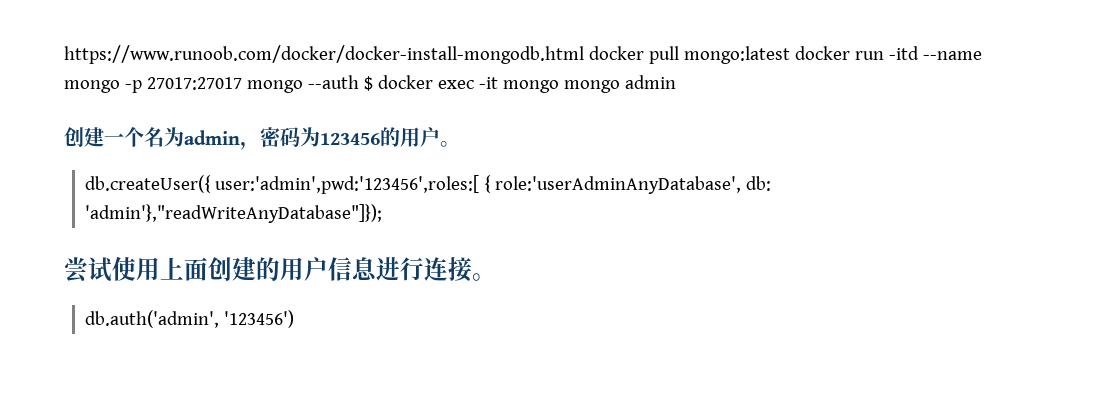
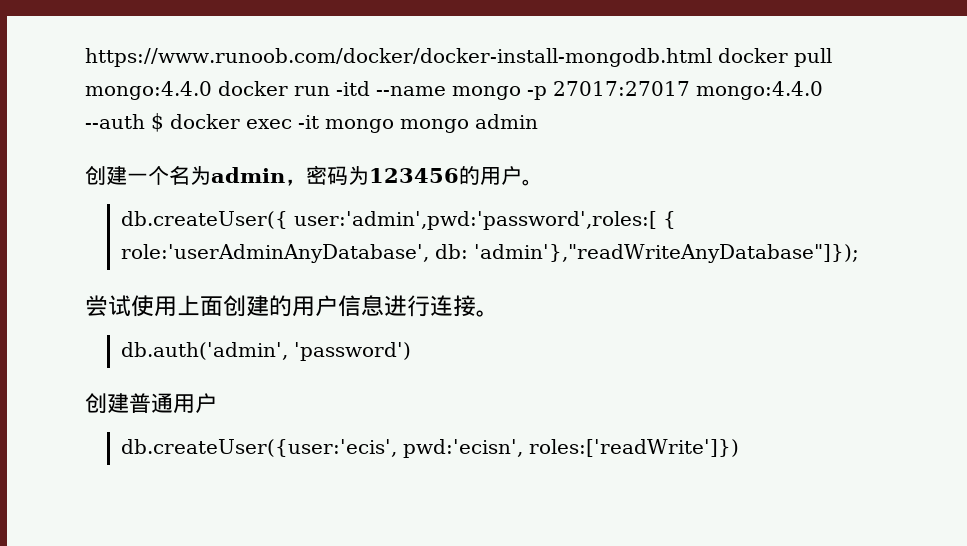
[683,46,790,64] mongo:latest -> [85,81,212,100] mongo:4.4.0
[246,80,303,93] mongo -> [696,81,823,100] mongo:4.4.0
[215,175,480,194] user:'admin',pwd:'123456',roles:[ -> [293,211,657,230] user:'admin',pwd:'password',roles:[
[224,310,295,328] '123456') -> [293,342,411,361] [85,393,217,413] [120,439,739,458] 'password') // 创建普通用户 // db.createUser({user:'ecis', pwd:'ecisn', roles:['readWrite']})

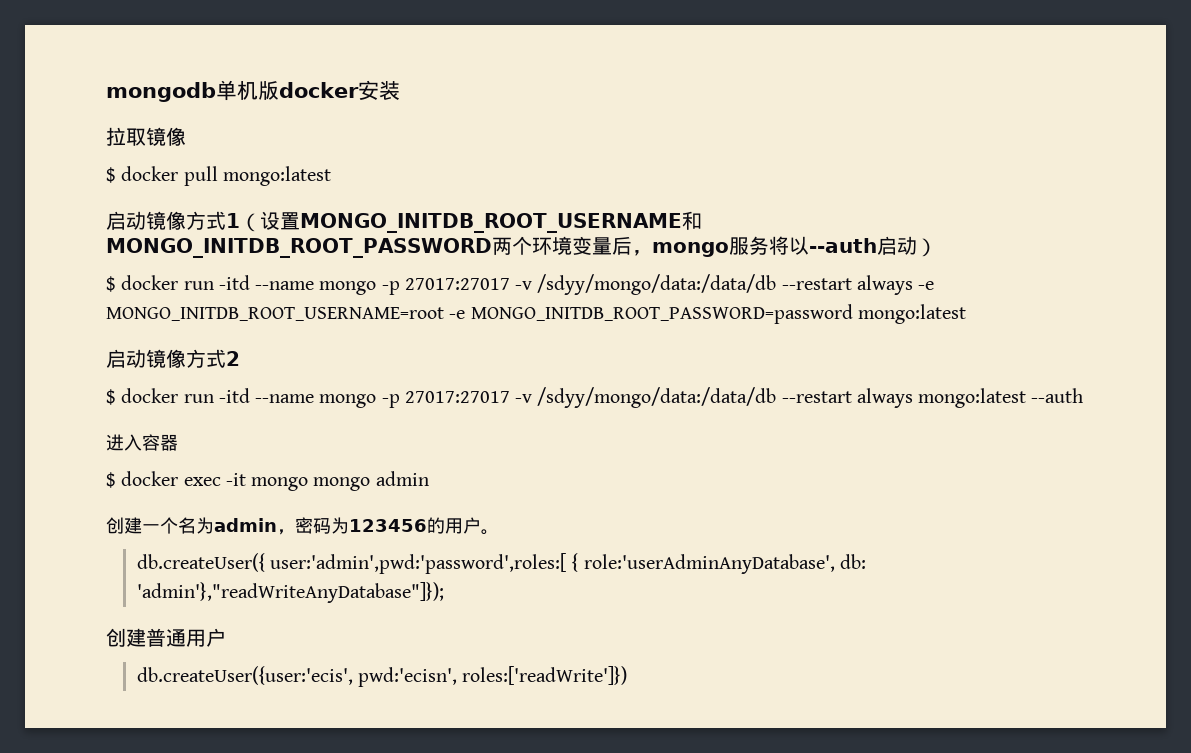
[85,48,832,67] [85,81,823,100] [85,114,145,129] https://www.runoob.com/docker/docker-install-mongodb.html docker pull mongo:4.4.0 docker run -itd --name mongo -p 27017:27017 mongo:4.4.0 --auth -> [106,80,400,102] [106,127,186,146] [106,166,331,186] [106,211,702,233] [106,236,937,258] [106,274,935,295] [106,304,966,324] [106,349,240,368] [106,387,1084,408] [106,434,178,451] mongodb单机版docker安装 // 拉取镜像 // $ docker pull mongo:latest // 启动镜像方式1（设置MONGO_INITDB_ROOT_USERNAME和MONGO_INITDB_ROOT_PASSWORD两个环境变量后，mongo服务将以--auth启动） // $ docker run -itd --name mongo -p 27017:27017 -v /sdyy/mongo/data:/data/db --restart always -e MONGO_INITDB_ROOT_USERNAME=root -e MONGO_INITDB_ROOT_PASSWORD=password mongo:latest // 启动镜像方式2 // $ docker run -itd --name mongo -p 27017:27017 -v /sdyy/mongo/data:/data/db --restart always mongo:latest --auth // 进入容器 //
[85,295,499,317] [120,342,411,361] // 尝试使用上面创建的用户信息进行连接。 // db.auth('admin', 'password') -> (444, 592) none

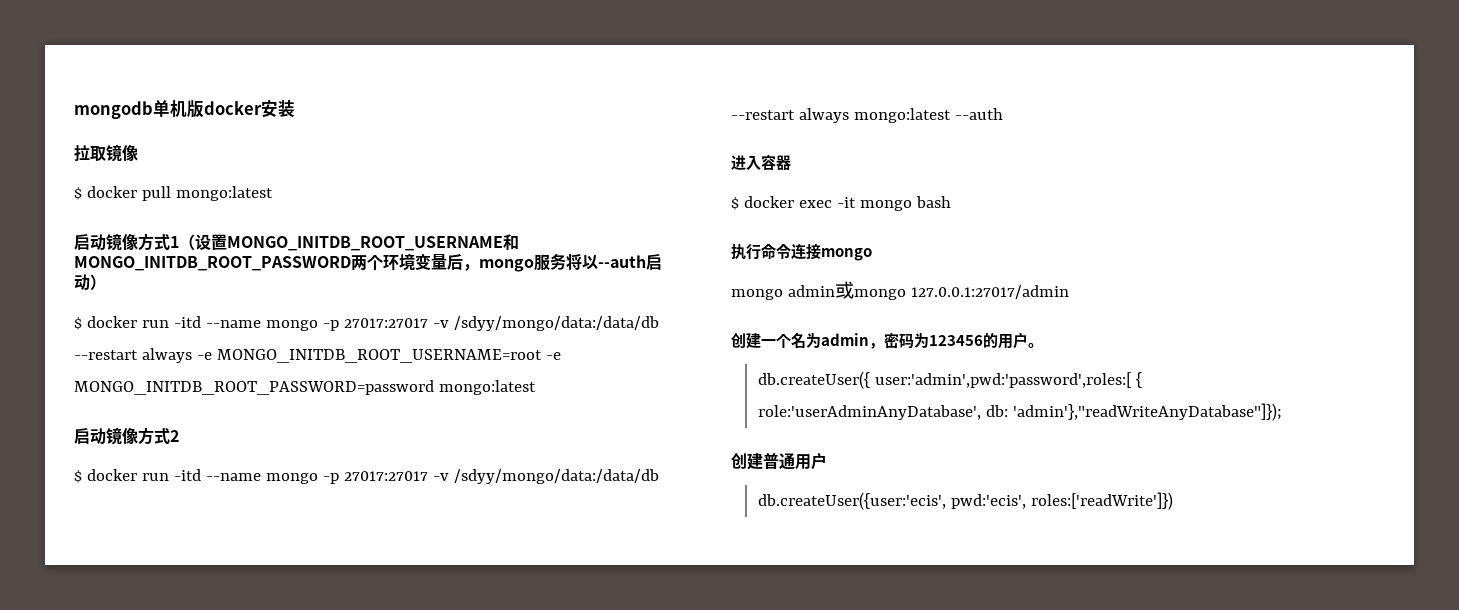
(309, 484) none -> [915,196,951,208] [731,243,872,261] bash // 执行命令连接mongo //
(429, 478) none -> [834,281,1069,300] 或mongo 127.0.0.1:27017/admin
[358,667,458,687] pwd:'ecisn', -> [950,494,1026,509] pwd:'ecis',

